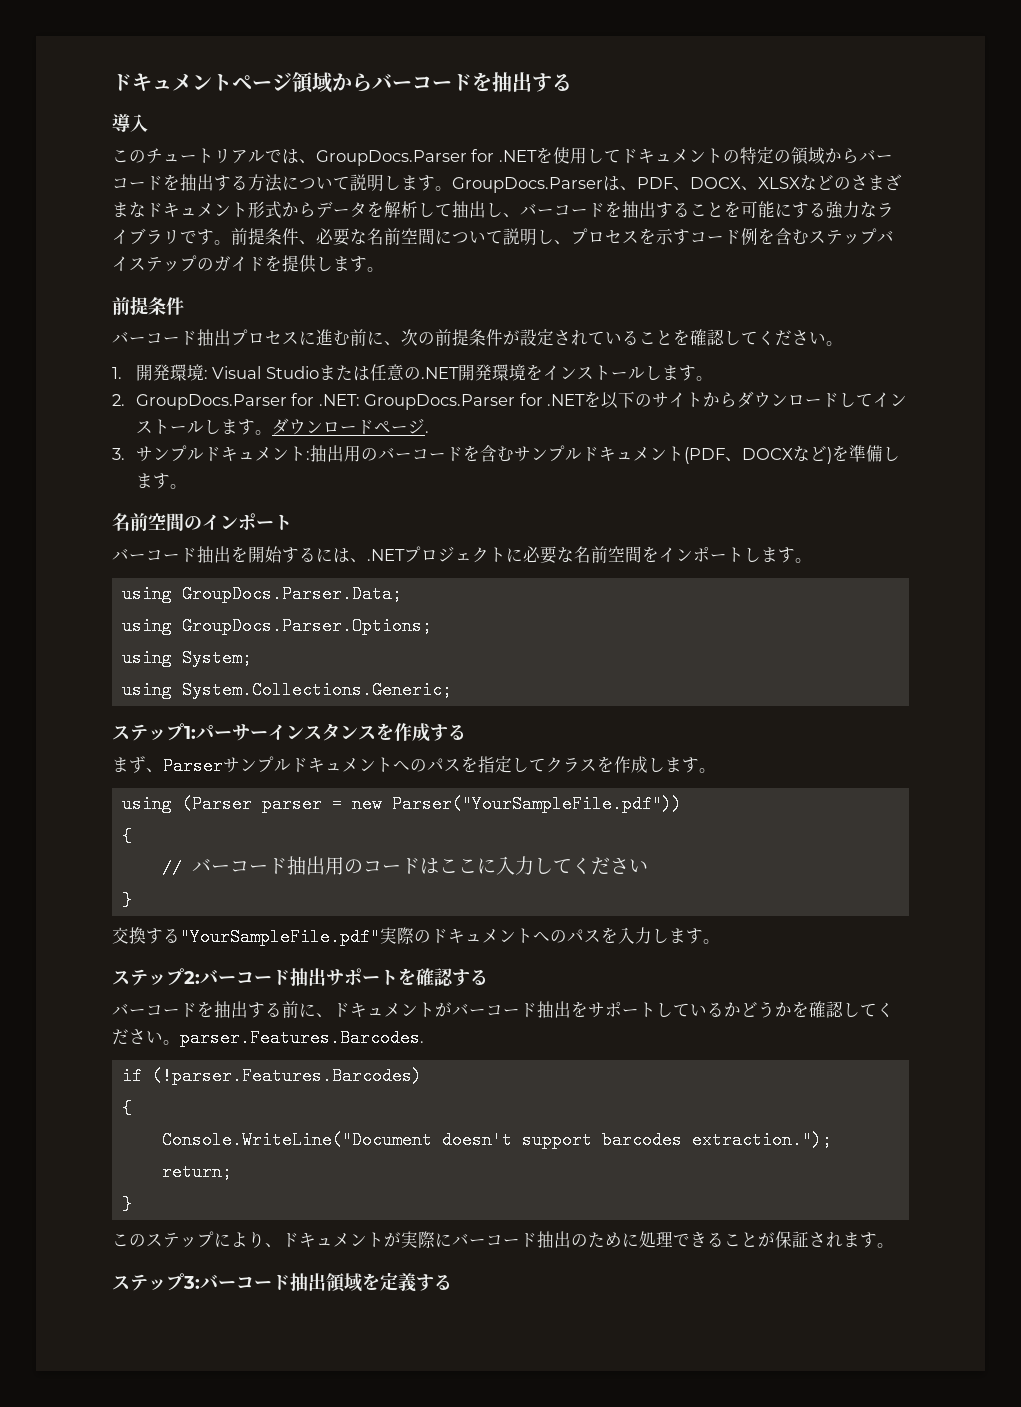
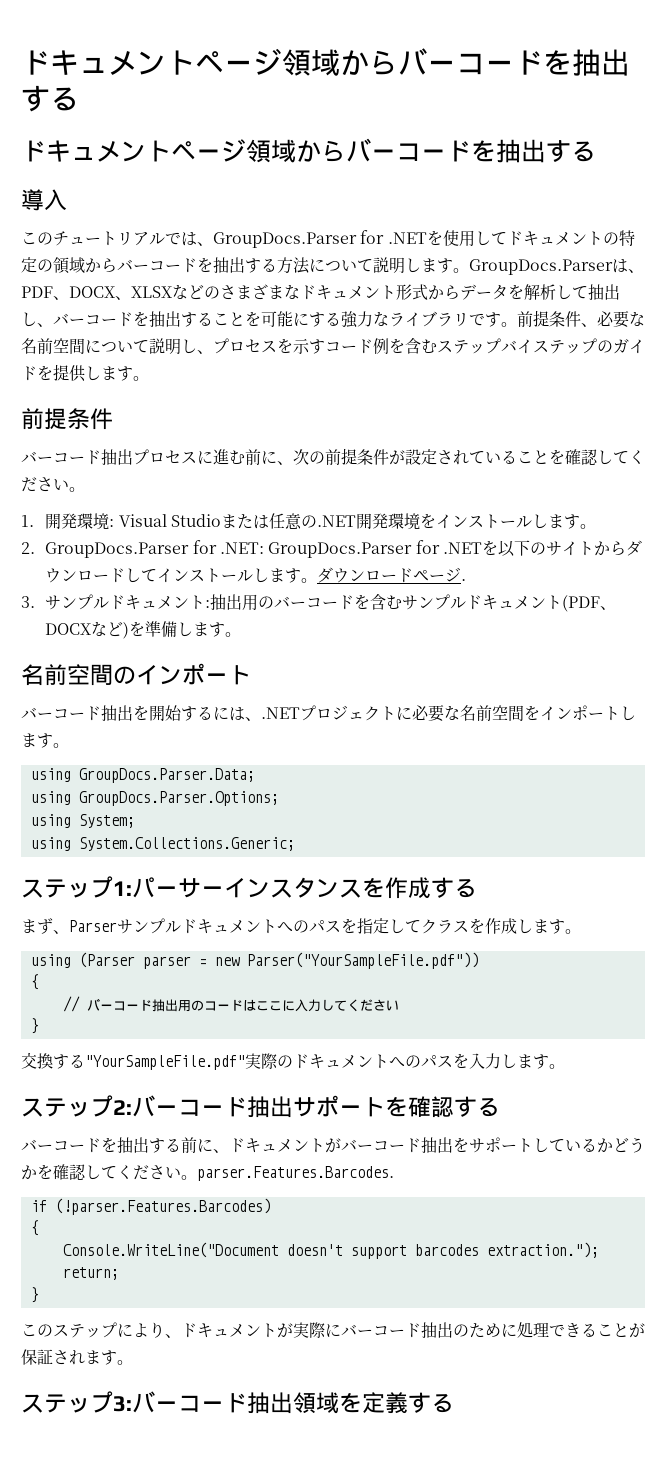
(572, 82) none -> [21,138,596,163] // ドキュメントページ領域からバーコードを抽出する

